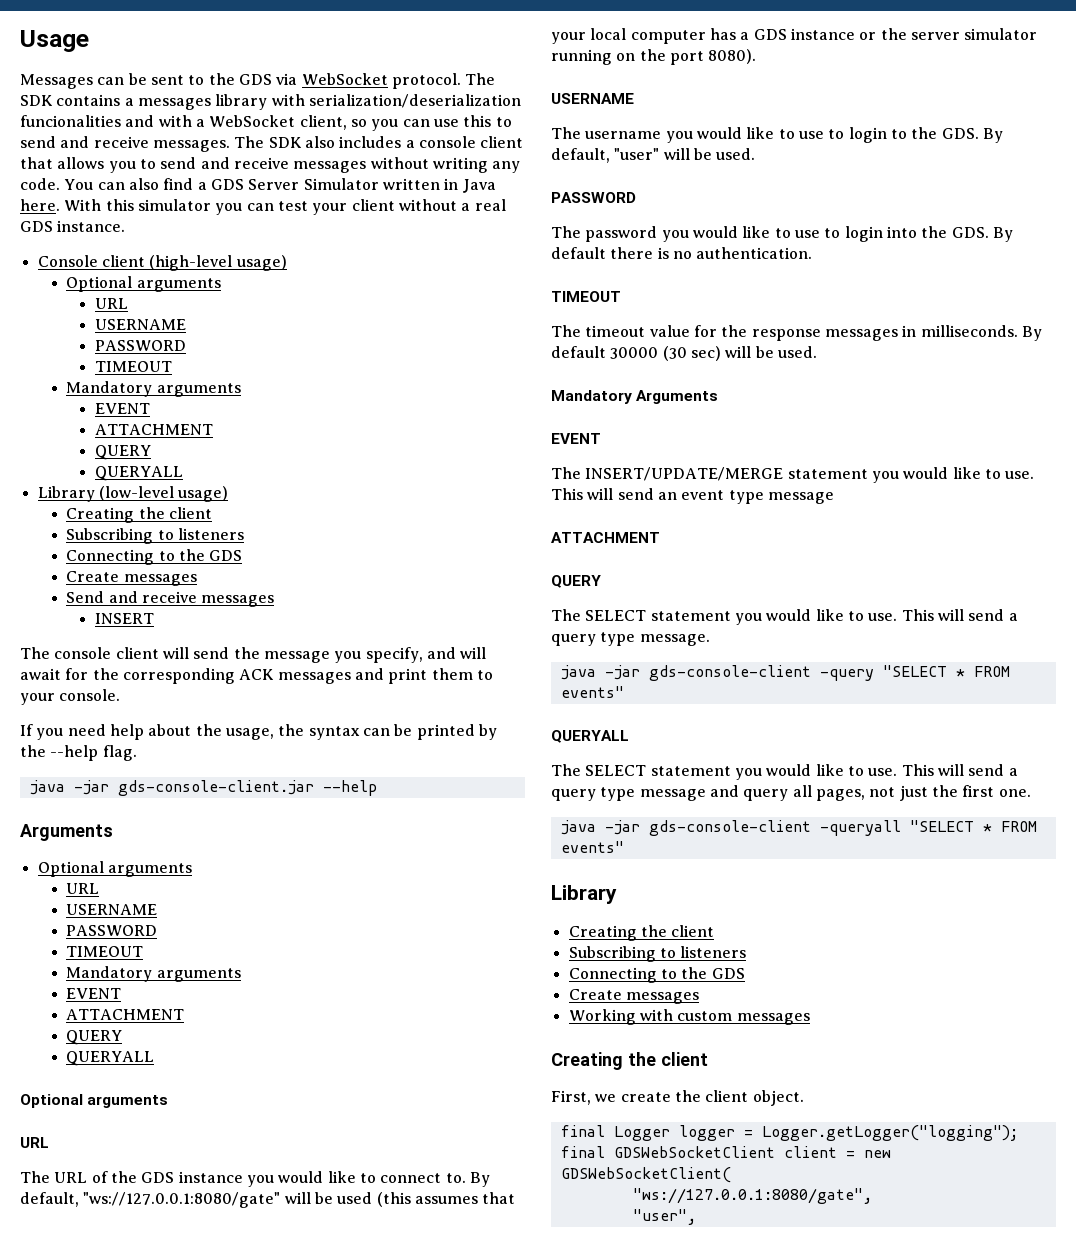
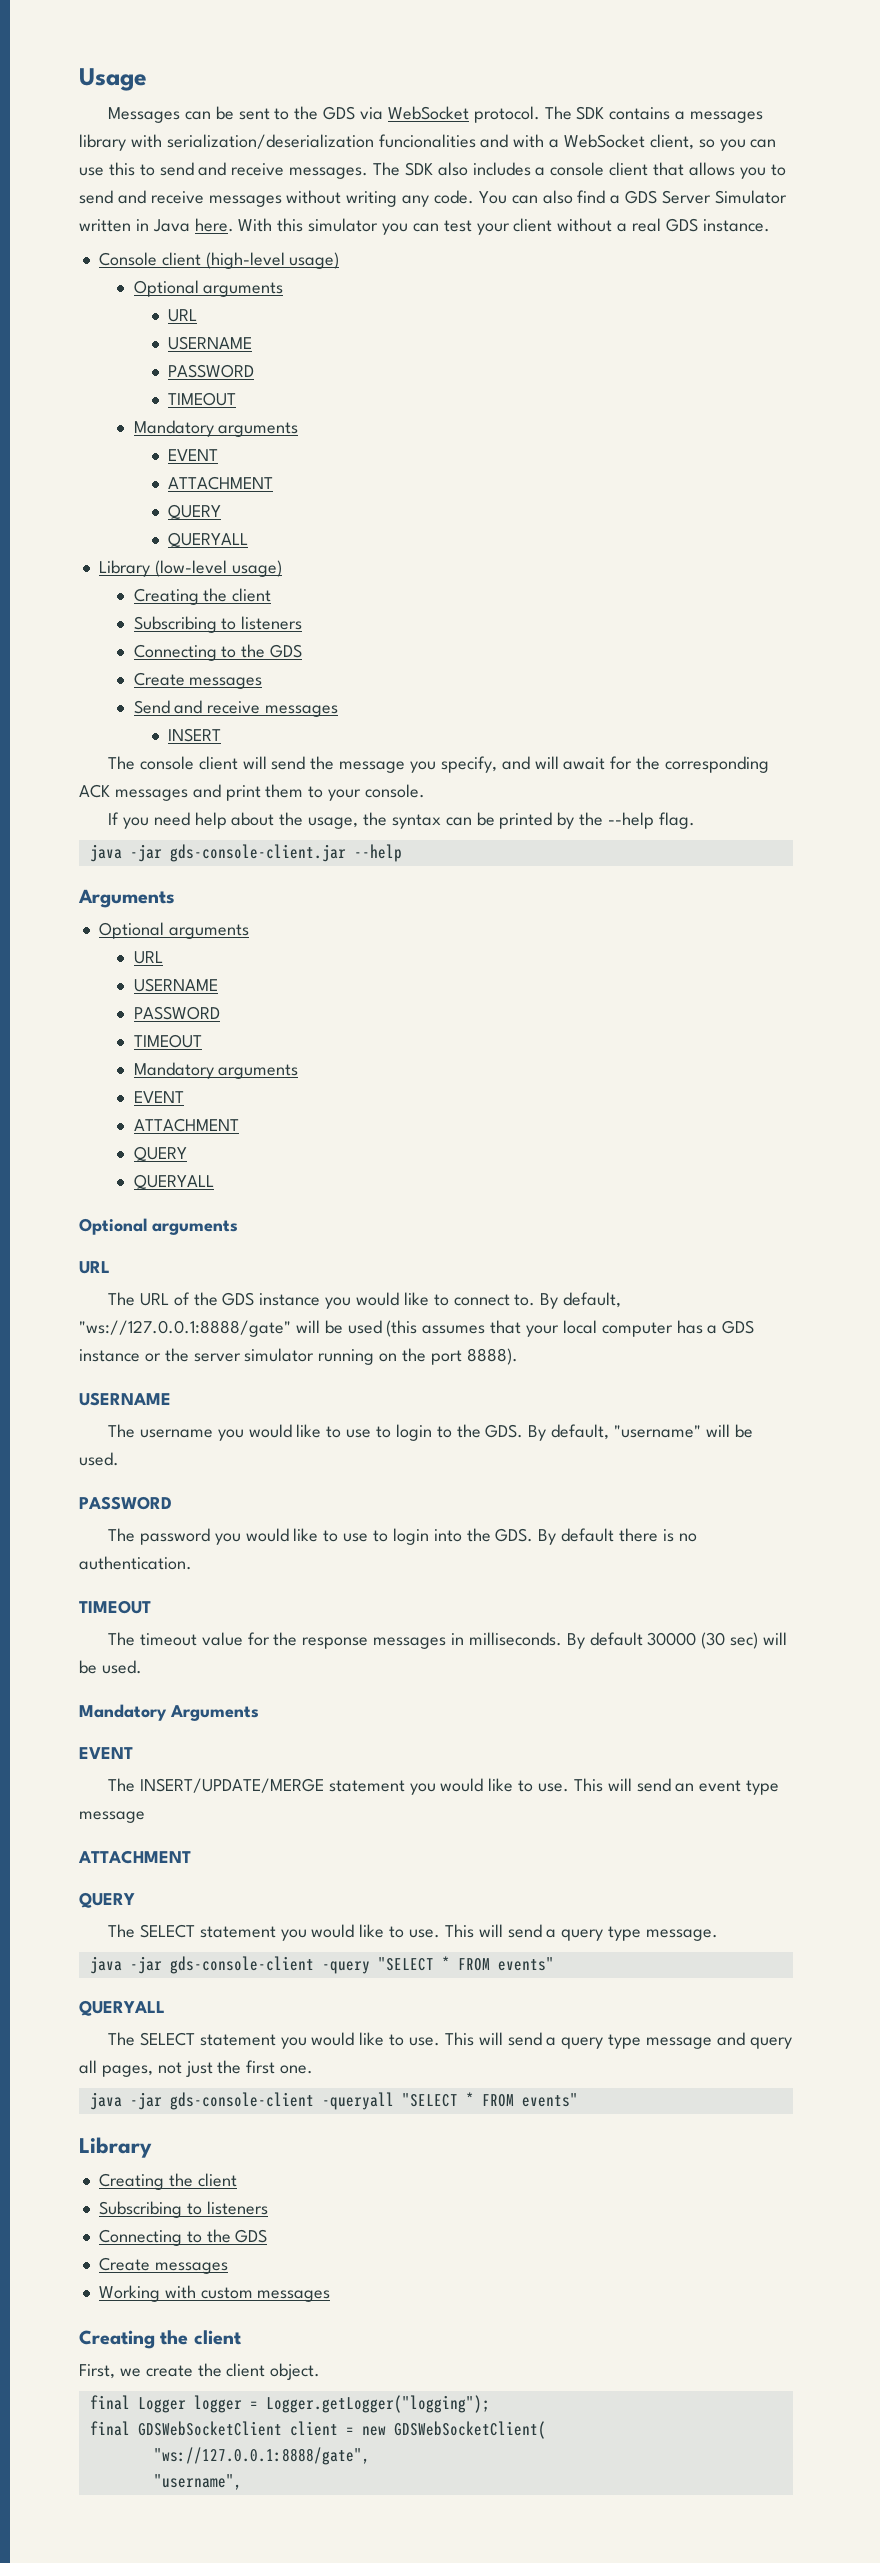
[83,1192,281,1208] "ws://127.0.0.1:8080/gate" -> [79,1320,291,1337] "ws://127.0.0.1:8888/gate"
[708,49,757,64] 8080). -> [466,1348,518,1365] 8888).
[614,148,660,160] "user" -> [614,1425,702,1438] "username"
[632,1188,872,1204] [632,1209,696,1225] "ws://127.0.0.1:8080/gate", // "user", -> [153,2447,370,2465] [153,2474,242,2490] "ws://127.0.0.1:8888/gate", // "username",

